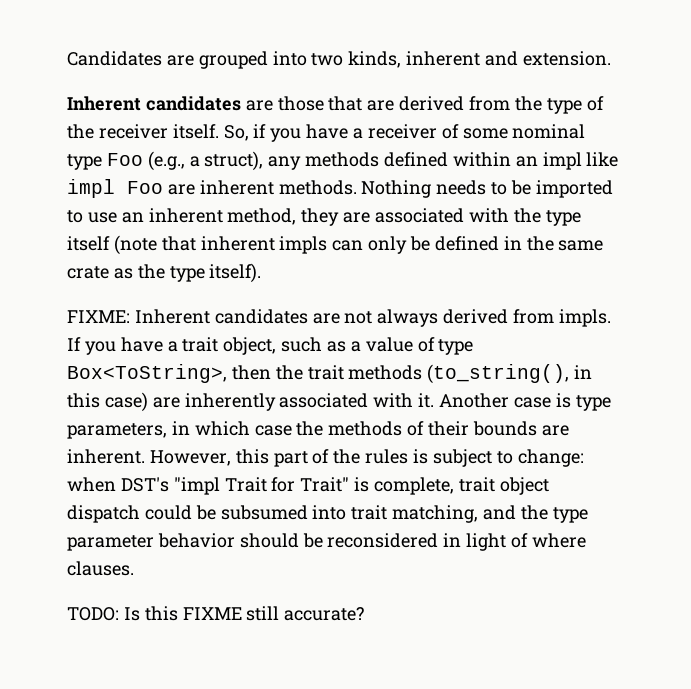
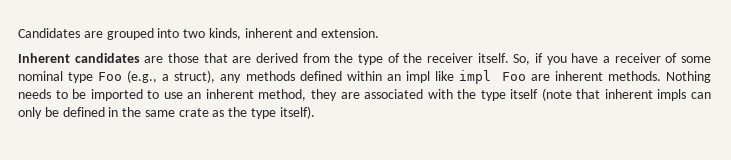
[67,309,611,327] [67,337,474,355] [67,364,593,384] [67,392,611,412] [67,421,569,439] [67,449,584,467] [67,477,549,495] [67,505,588,523] [67,533,586,551] [67,561,134,576] [67,606,365,621] // FIXME: Inherent candidates are not always derived from impls. If you have a trait object, such as a value of type Box<ToString>, then the trait methods (to_string(), in this case) are inherently associated with it. Another case is type parameters, in which case the methods of their bounds are inherent. However, this part of the rules is subject to change: when DST's "impl Trait for Trait" is complete, trait object dispatch could be subsumed into trait matching, and the type parameter behavior should be reconsidered in light of where clauses. // TODO: Is this FIXME still accurate? -> (315, 112) none

